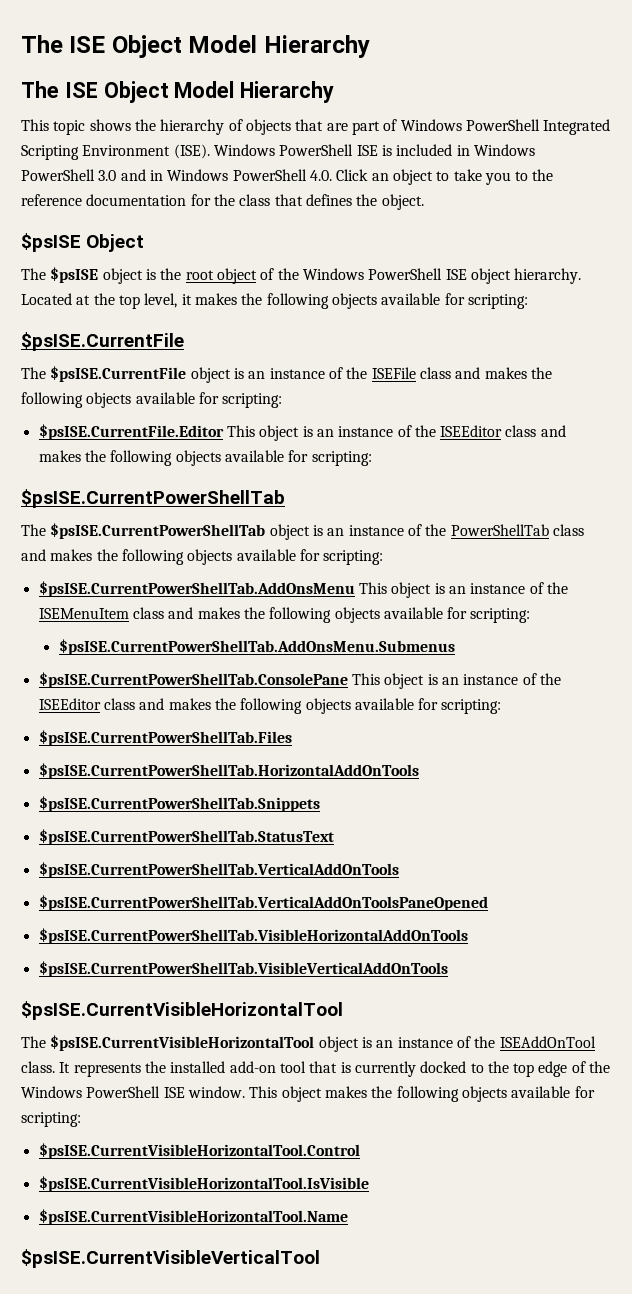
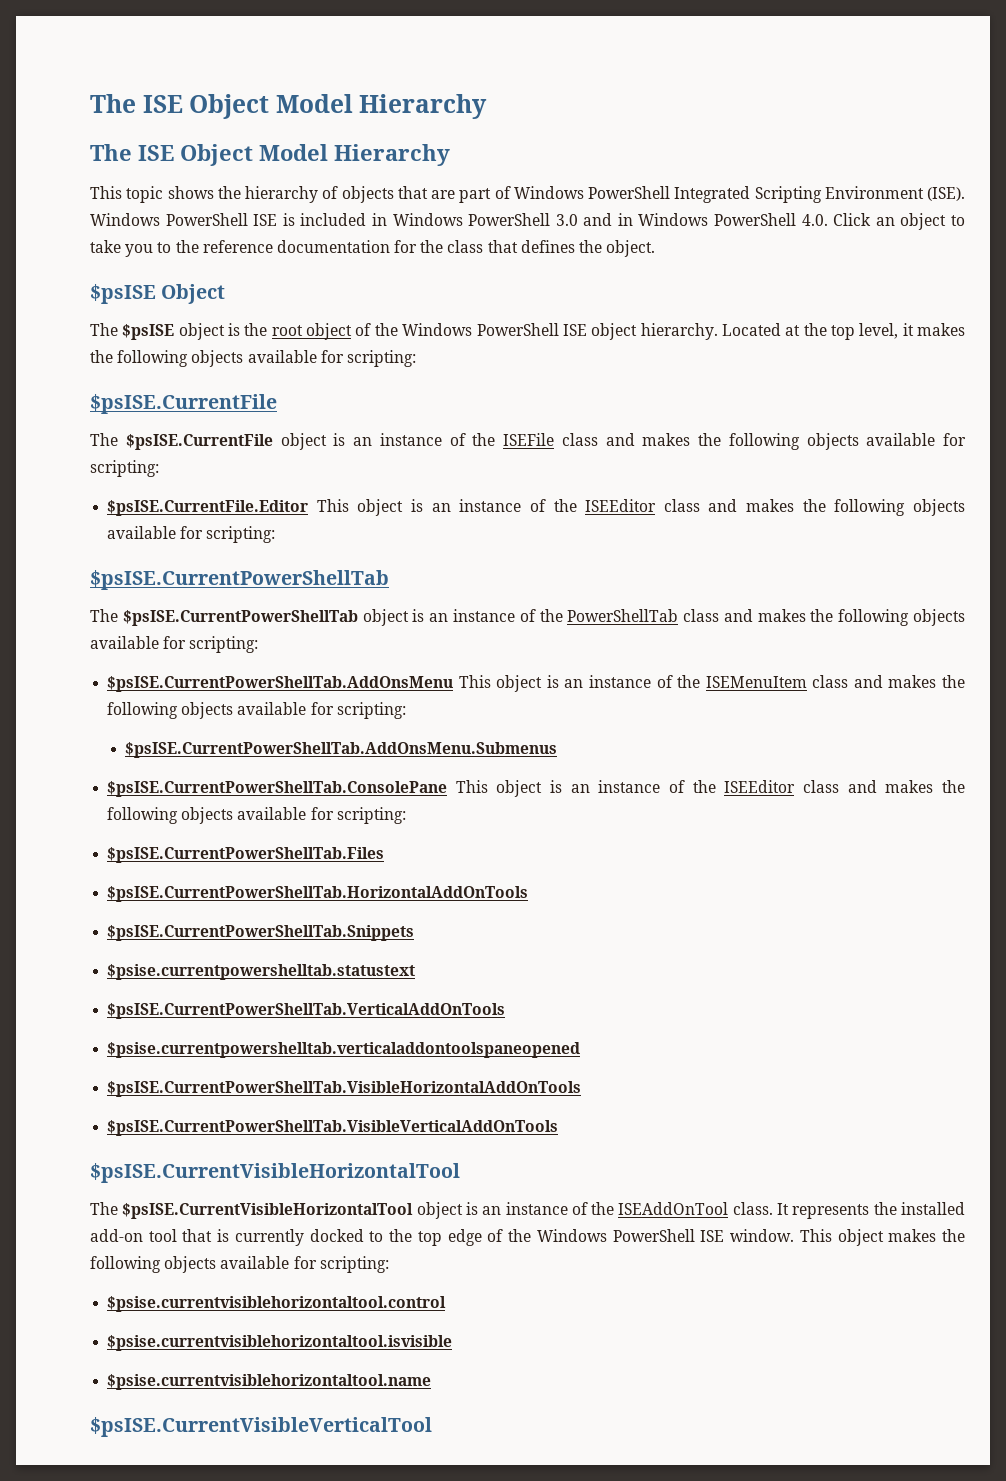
[38,829,334,845] $psISE.CurrentPowerShellTab.StatusText -> [107,964,416,980] $psise.currentpowershelltab.statustext
[38,895,488,911] $psISE.CurrentPowerShellTab.VerticalAddOnToolsPaneOpened -> [107,1042,581,1058] $psise.currentpowershelltab.verticaladdontoolspaneopened
[38,1143,360,1159] [38,1176,369,1192] [38,1209,348,1225] $psISE.CurrentVisibleHorizontalTool.Control // $psISE.CurrentVisibleHorizontalTool.IsVisible // $psISE.CurrentVisibleHorizontalTool.Name -> [107,1296,447,1312] [107,1335,453,1351] [107,1374,432,1390] $psise.currentvisiblehorizontaltool.control // $psise.currentvisiblehorizontaltool.isvisible // $psise.currentvisiblehorizontaltool.name

